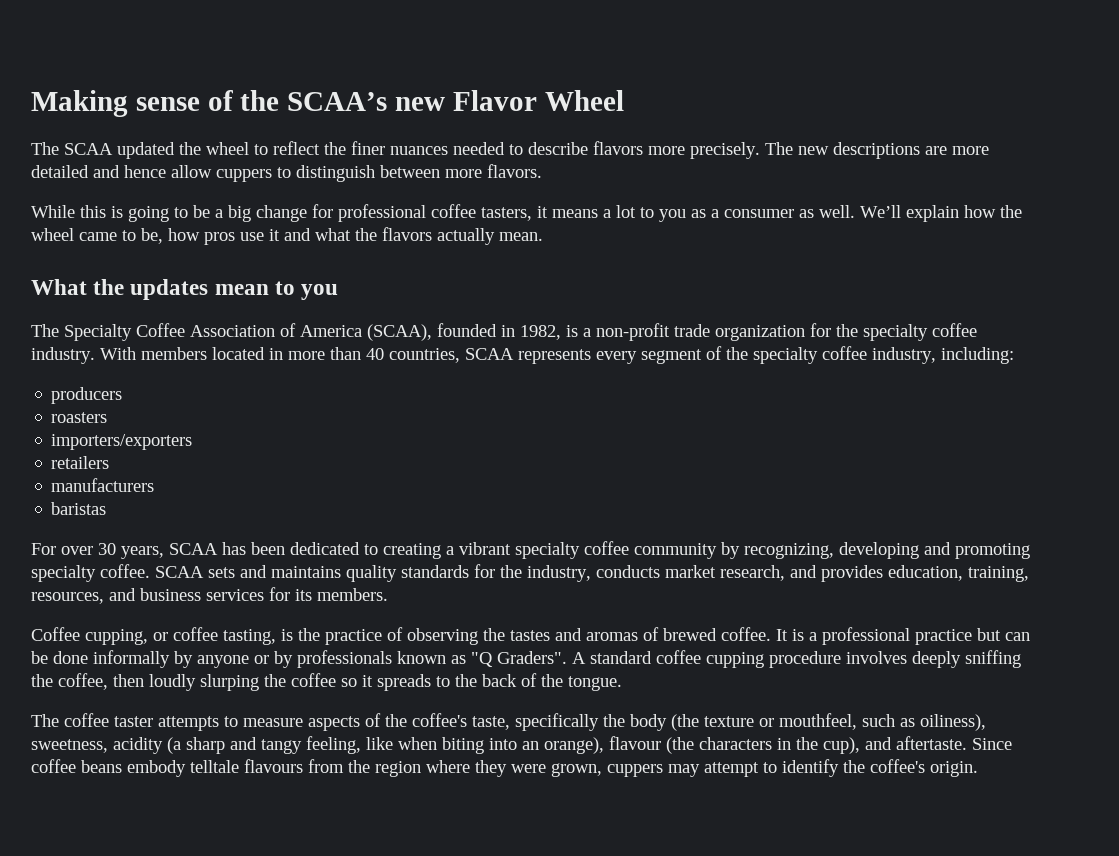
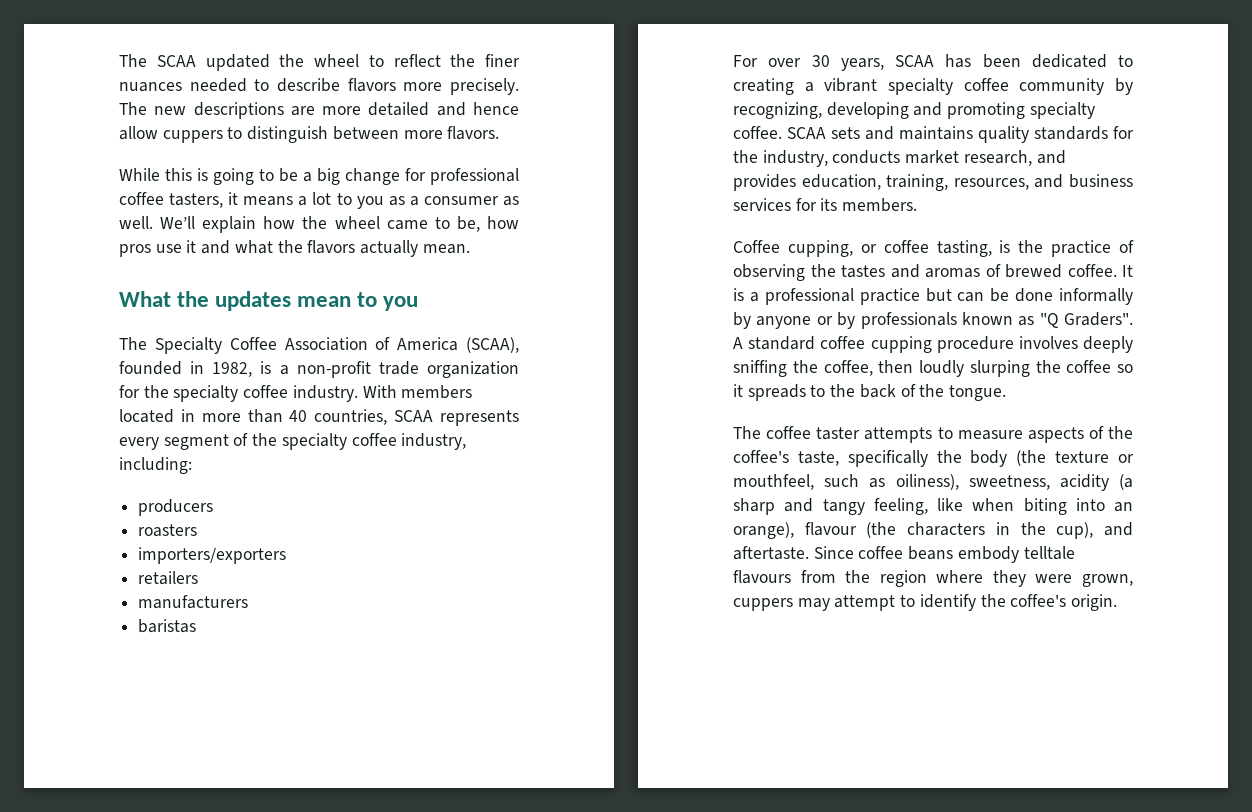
[31,90,624,117] Making sense of the SCAA’s new Flavor Wheel // -> (119, 60) none

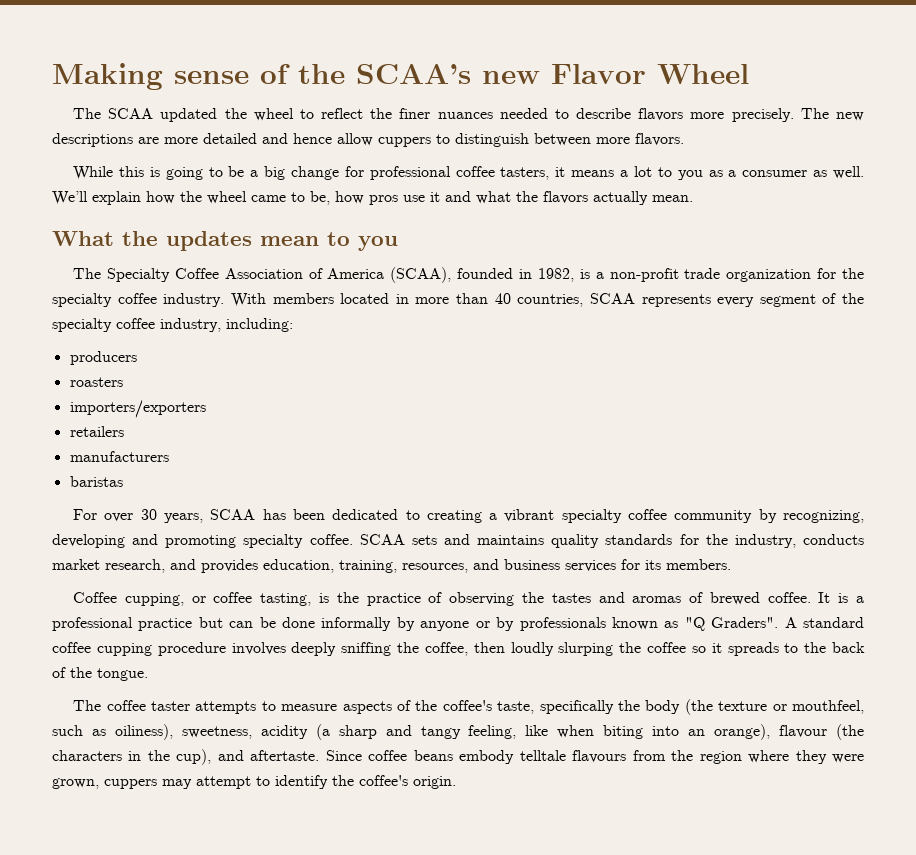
(119, 60) none -> [52,63,749,90] Making sense of the SCAA’s new Flavor Wheel //

